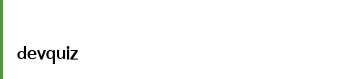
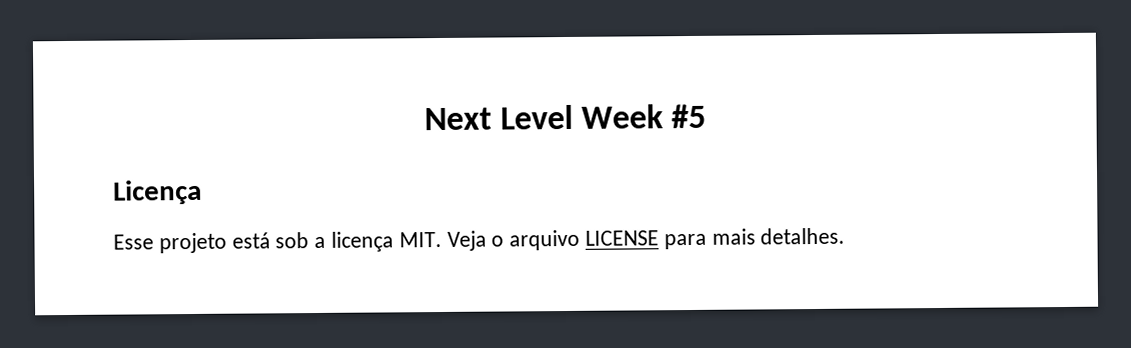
[17,46,78,64] devquiz -> [423,103,707,131] [113,179,202,205] [113,227,846,254] Next Level Week #5 // Licença // Esse projeto está sob a licença MIT. Veja o arquivo LICENSE para mais detalhes.

